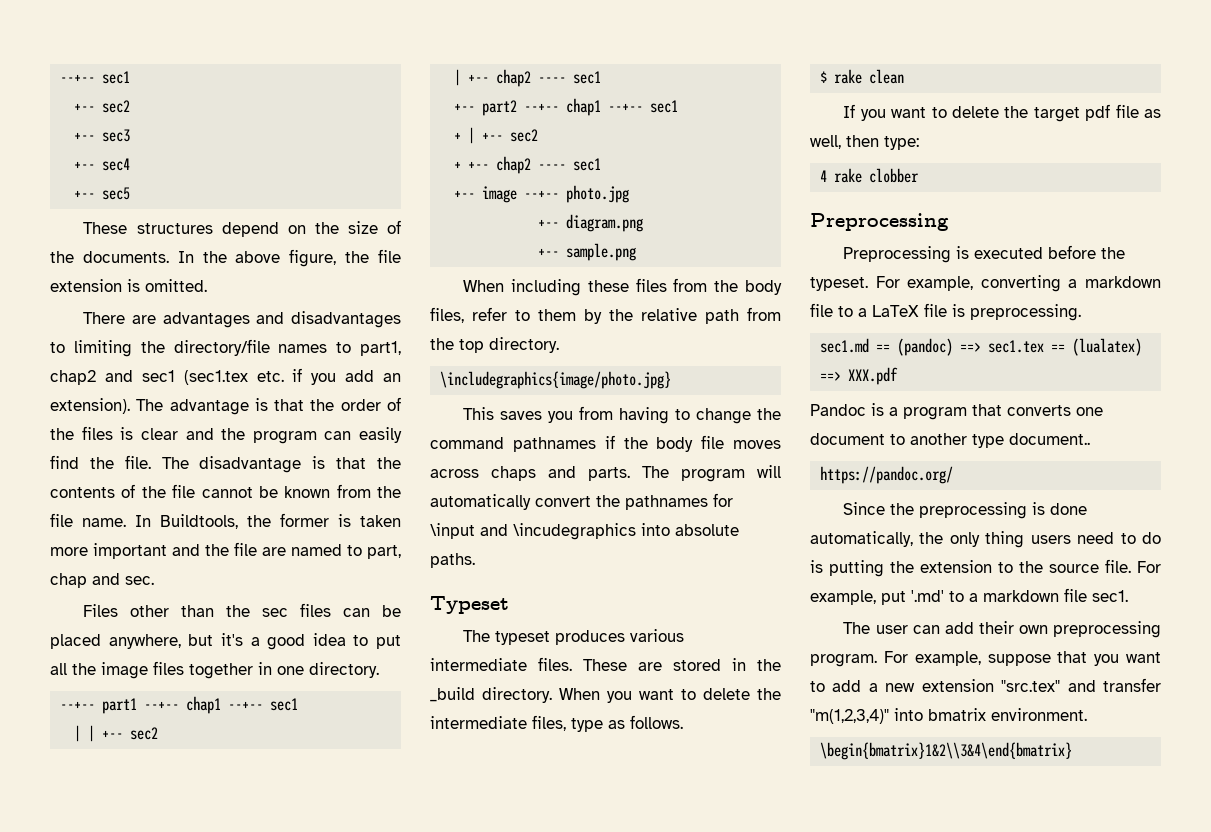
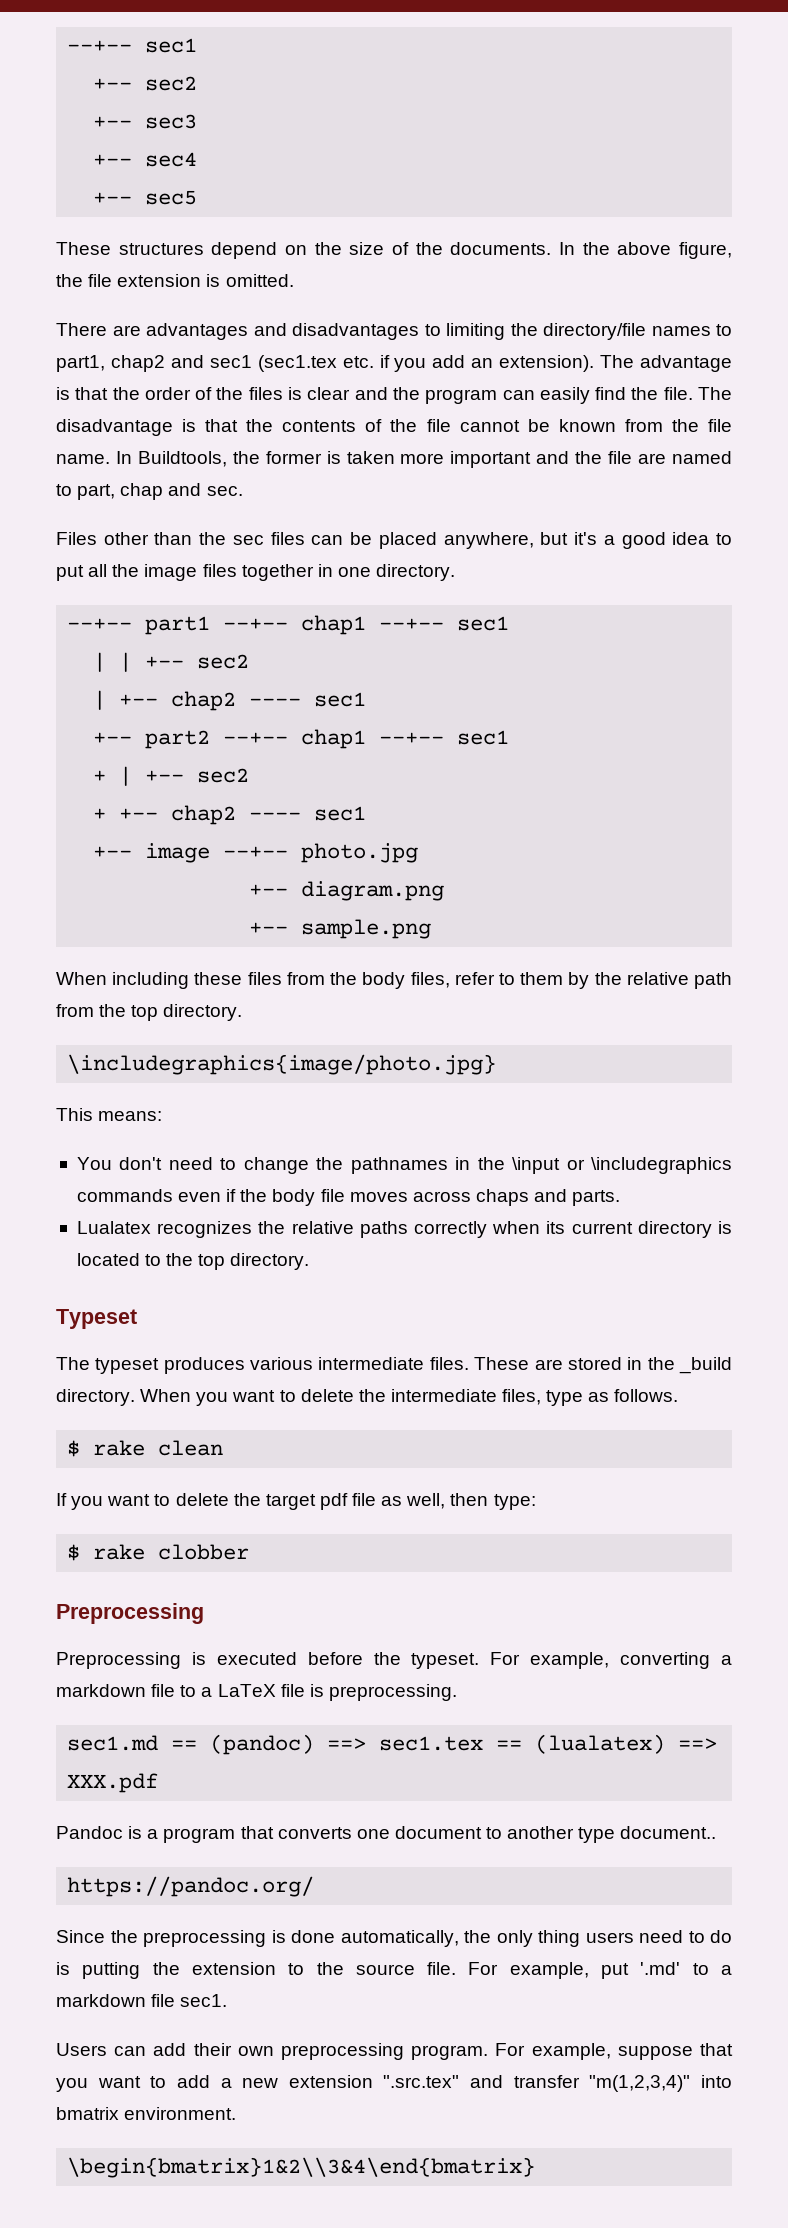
[500,406,781,424] [430,437,596,452] saves you from having to change the command pathnames -> [98,1111,163,1121] [76,1157,732,1174] [76,1189,222,1202] means: // You don't need to change the pathnames in the \input or \includegraphics commands even
[642,465,781,482] [430,493,733,510] [430,523,739,540] [430,553,475,568] The program will automatically convert the pathnames for \input and \incudegraphics into absolute paths. -> [76,1221,733,1238] [76,1253,310,1270] // Lualatex recognizes the relative paths correctly when its current directory is located to the top directory.
[820,170,828,182] 4 -> [67,1544,81,1561] $
[843,622,908,634] The user -> [56,2043,107,2056] Users
[1001,680,1061,692] "src.tex" -> [383,2075,460,2088] ".src.tex"

